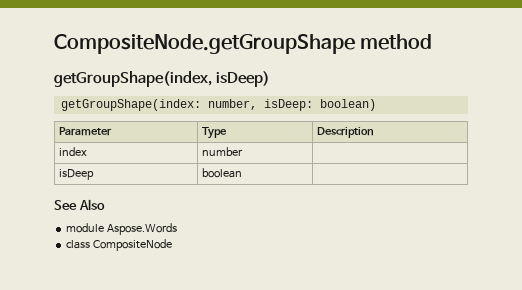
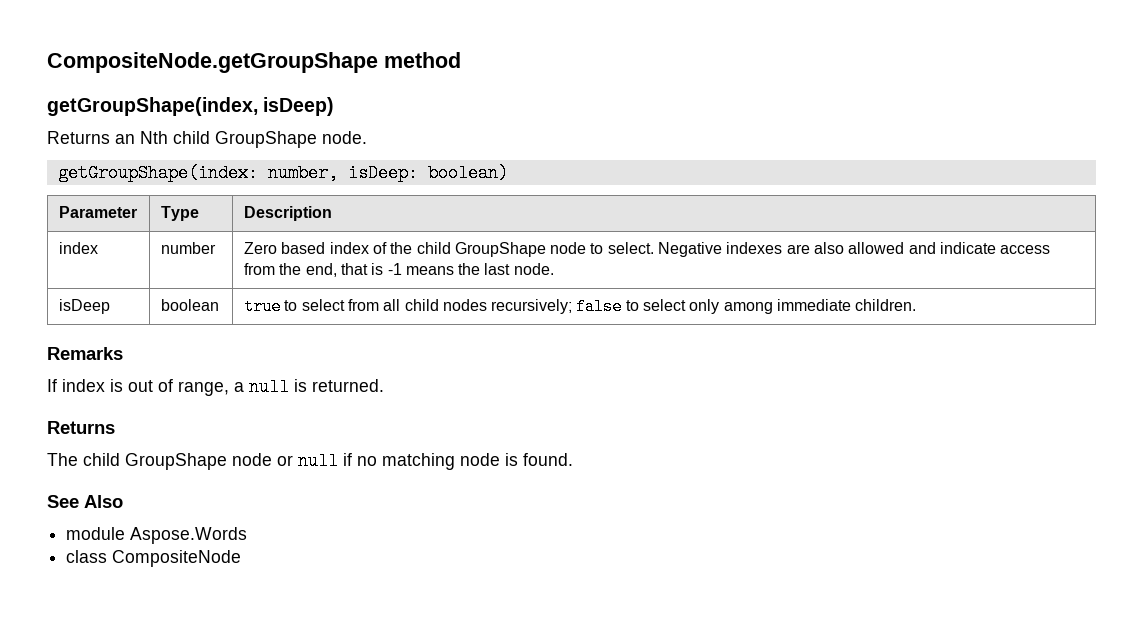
(271, 79) none -> [47,131,367,148] // Returns an Nth child GroupShape node.
[58,169,94,180] [201,168,242,178] // isDeep | boolean | -> [243,242,1051,257] [243,263,554,277] [58,299,110,314] [160,299,219,311] [243,298,917,315] [47,347,123,360] [47,378,384,396] [47,421,115,434] [47,452,573,470] Zero based index of the child GroupShape node to select. Negative indexes are also allowed and indicate access from the end, that is -1 means the last node. // isDeep | boolean | true to select from all child nodes recursively; false to select only among immediate children. // Remarks // If index is out of range, a null is returned. // Returns // The child GroupShape node or null if no matching node is found.

